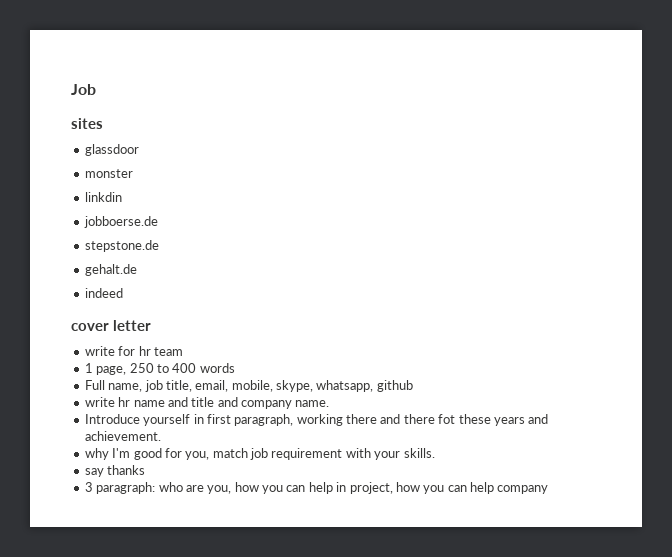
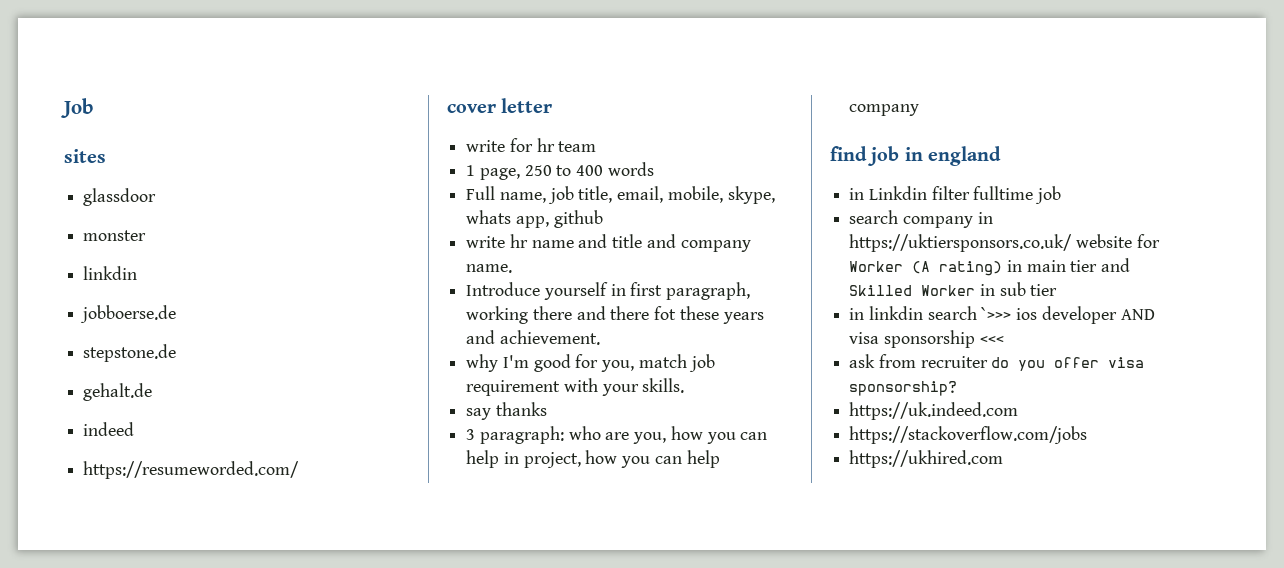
(123, 293) none -> [83,461,300,479] // https://resumeworded.com/
[316,380,374,392] whatsapp, -> [466,210,549,228] whats app,
(549, 489) none -> [830,146,1001,166] [849,186,1062,204] [849,210,993,228] [849,234,1160,252] [849,258,1131,276] [849,282,1058,296] [849,306,1155,324] [849,330,1004,348] [849,354,1145,371] [849,381,958,396] [849,402,1019,420] [849,426,1088,444] [849,450,1004,468] // find job in england // in Linkdin filter fulltime job // search company in https://uktiersponsors.co.uk/ website for Worker (A rating) in main tier and Skilled Worker in sub tier // in linkdin search `>>> ios developer AND visa sponsorship <<< // ask from recruiter do you offer visa sponsorship? // https://uk.indeed.com // https://stackoverflow.com/jobs // https://ukhired.com

